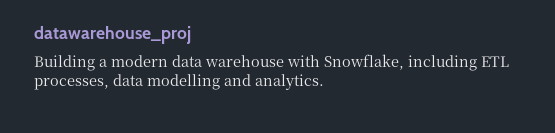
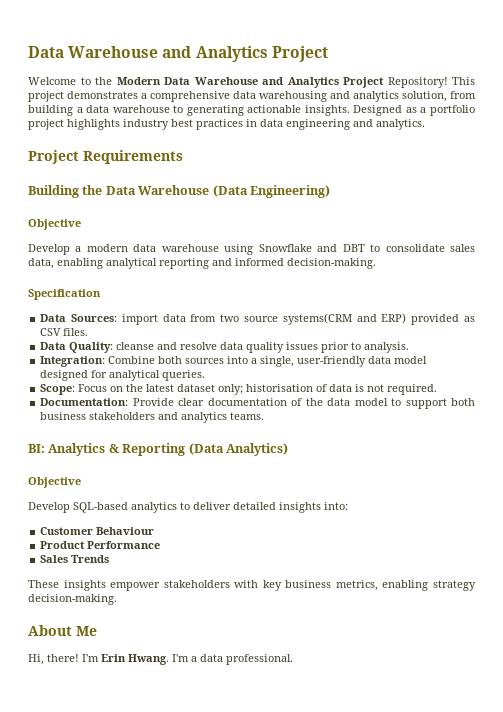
[34,26,191,44] [34,54,509,71] [34,74,324,90] datawarehouse_proj // Building a modern data warehouse with Snowflake, including ETL processes, data modelling and analytics. -> [28,46,328,62] [28,77,475,88] [28,91,476,102] [28,105,476,116] [28,119,425,130] [28,150,183,164] [28,185,330,198] [28,219,81,230] [28,244,475,255] [28,258,376,269] [28,289,101,300] [40,313,475,325] [40,328,89,336] [40,342,410,353] [40,356,428,367] [40,370,206,381] [40,384,438,395] [40,398,476,409] [40,412,265,423] [28,443,288,456] [28,477,81,488] [28,502,348,513] [40,527,155,535] [40,541,161,549] [40,555,110,563] [28,580,476,591] [28,594,117,605] [28,625,97,636] [28,654,293,665] Data Warehouse and Analytics Project // Welcome to the Modern Data Warehouse and Analytics Project Repository! This project demonstrates a comprehensive data warehousing and analytics solution, from building a data warehouse to generating actionable insights. Designed as a portfolio project highlights industry best practices in data engineering and analytics. // Project Requirements // Building the Data Warehouse (Data Engineering) // Objective // Develop a modern data warehouse using Snowflake and DBT to consolidate sales data, enabling analytical reporting and informed decision-making. // Specification // Data Sources: import data from two source systems(CRM and ERP) provided as CSV files. // Data Quality: cleanse and resolve data quality issues prior to analysis. // Integration: Combine both sources into a single, user-friendly data model designed for analytical queries. // Scope: Focus on the latest dataset only; historisation of data is not required. // Documentation: Provide clear documentation of the data model to support both business stakeholders and analytics teams. // BI: Analytics & Reporting (Data Analytics) // Objective // Develop SQL-based analytics to deliver detailed insights into: // Customer Behaviour // Product Performance // Sales Trends // These insights empower stakeholders with key business metrics, enabling strategy decision-making. // About Me // Hi, there! I'm Erin Hwang. I'm a data professional.

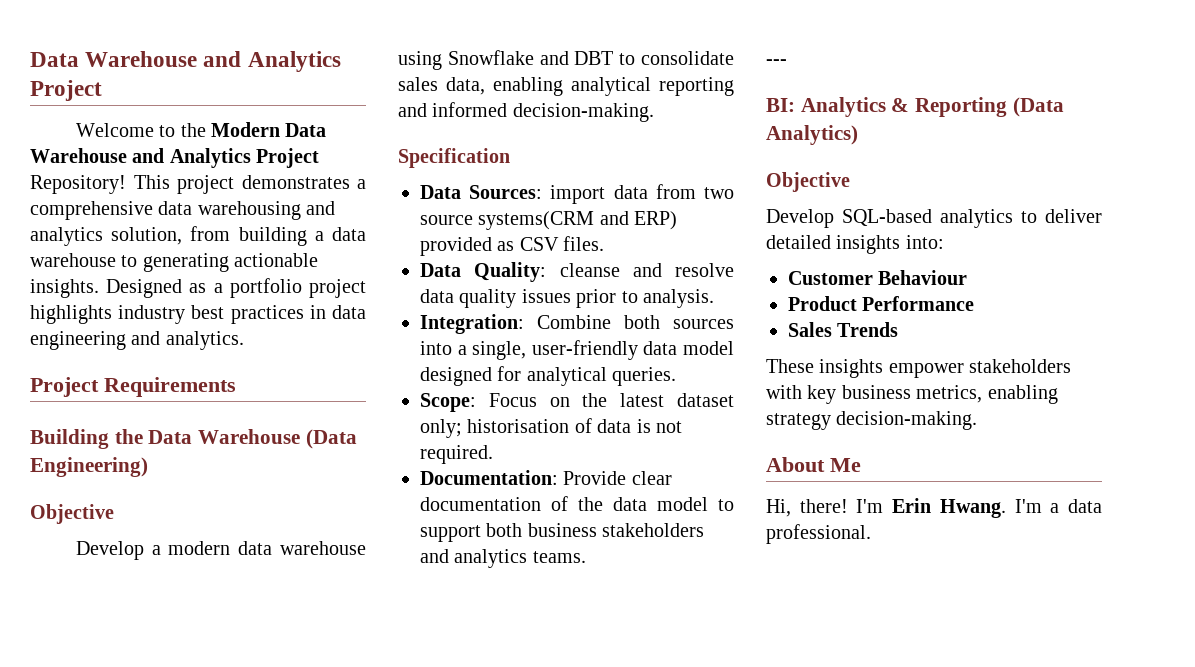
(265, 416) none -> [766,59,787,65] // ---

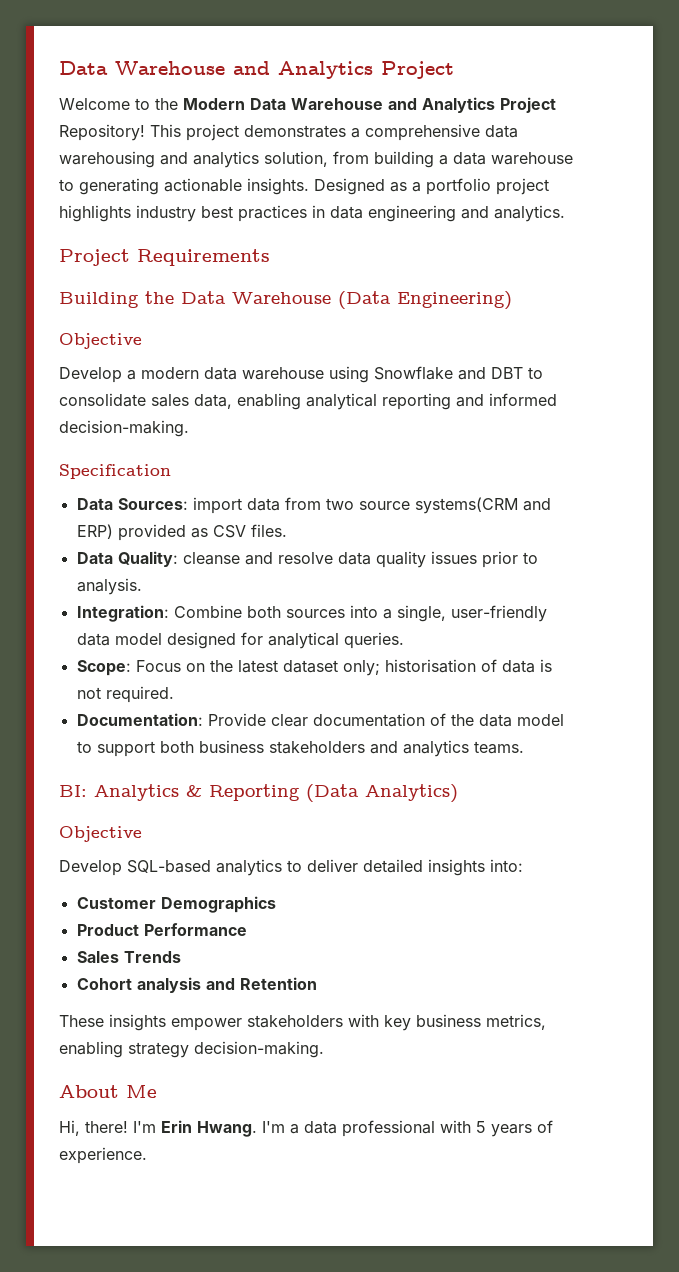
[766,59,787,65] // --- -> (524, 747) none
[878,270,968,285] Behaviour -> [160,896,276,913] Demographics
(899, 329) none -> [76,977,317,993] // Cohort analysis and Retention
[766,524,871,544] professional. -> [342,1120,553,1137] [59,1147,147,1164] professional with 5 years of experience.

